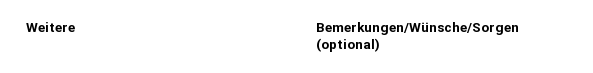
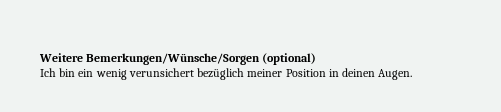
(380, 45) none -> [40,68,413,80] // Ich bin ein wenig verunsichert bezüglich meiner Position in deinen Augen.

